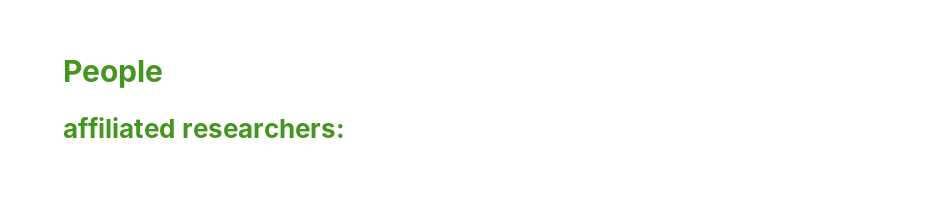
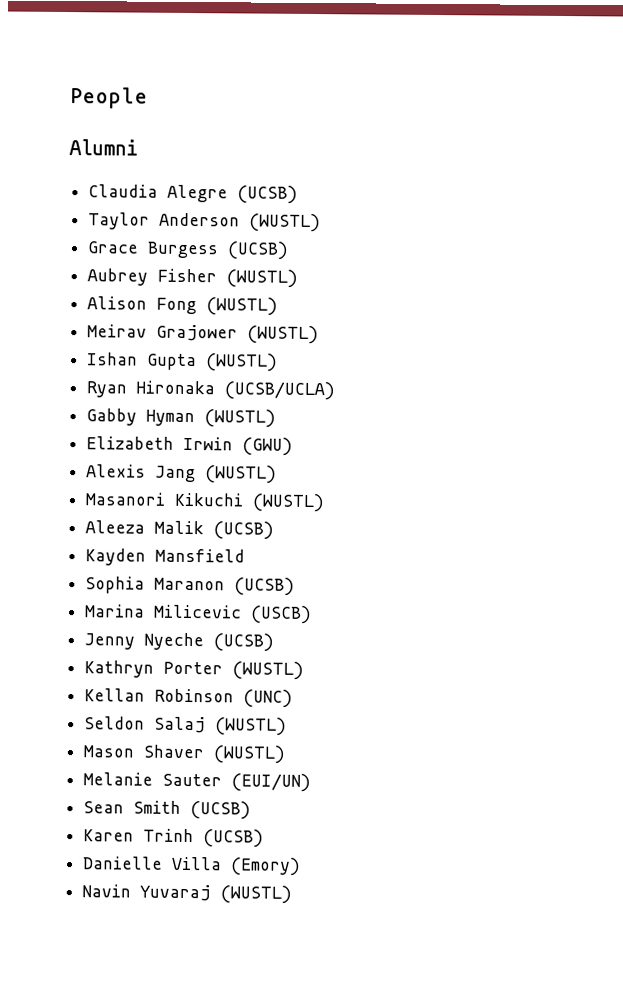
[63,117,346,138] affiliated researchers: -> [69,139,139,156] [88,184,299,204] [88,212,322,233] [87,241,290,260] [87,268,299,288] [87,296,279,316] [87,324,320,345] [87,352,279,372] [86,380,336,401] [86,408,277,428] [86,436,294,456] [86,464,278,484] [85,492,326,513] [85,520,275,540] [85,548,246,566] [85,576,296,596] [85,604,313,625] [84,632,275,652] [84,660,305,680] [84,688,294,708] [84,716,288,736] [83,744,286,764] [83,772,312,793] [83,800,252,820] [83,828,265,848] [82,856,302,876] [82,884,293,904] Alumni // Claudia Alegre (UCSB) // Taylor Anderson (WUSTL) // Grace Burgess (UCSB) // Aubrey Fisher (WUSTL) // Alison Fong (WUSTL) // Meirav Grajower (WUSTL) // Ishan Gupta (WUSTL) // Ryan Hironaka (UCSB/UCLA) // Gabby Hyman (WUSTL) // Elizabeth Irwin (GWU) // Alexis Jang (WUSTL) // Masanori Kikuchi (WUSTL) // Aleeza Malik (UCSB) // Kayden Mansfield // Sophia Maranon (UCSB) // Marina Milicevic (USCB) // Jenny Nyeche (UCSB) // Kathryn Porter (WUSTL) // Kellan Robinson (UNC) // Seldon Salaj (WUSTL) // Mason Shaver (WUSTL) // Melanie Sauter (EUI/UN) // Sean Smith (UCSB) // Karen Trinh (UCSB) // Danielle Villa (Emory) // Navin Yuvaraj (WUSTL)

